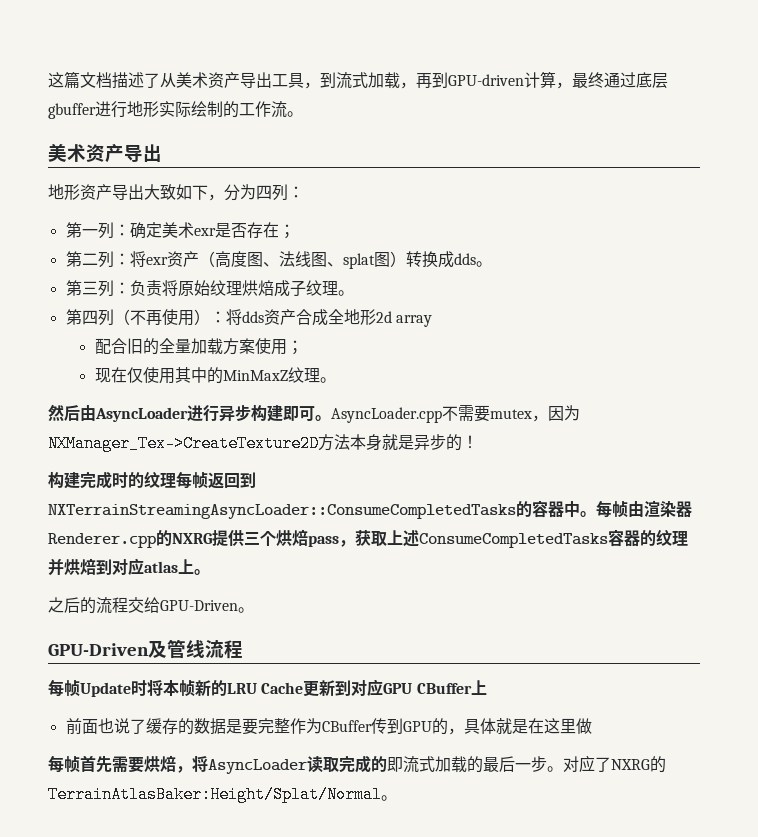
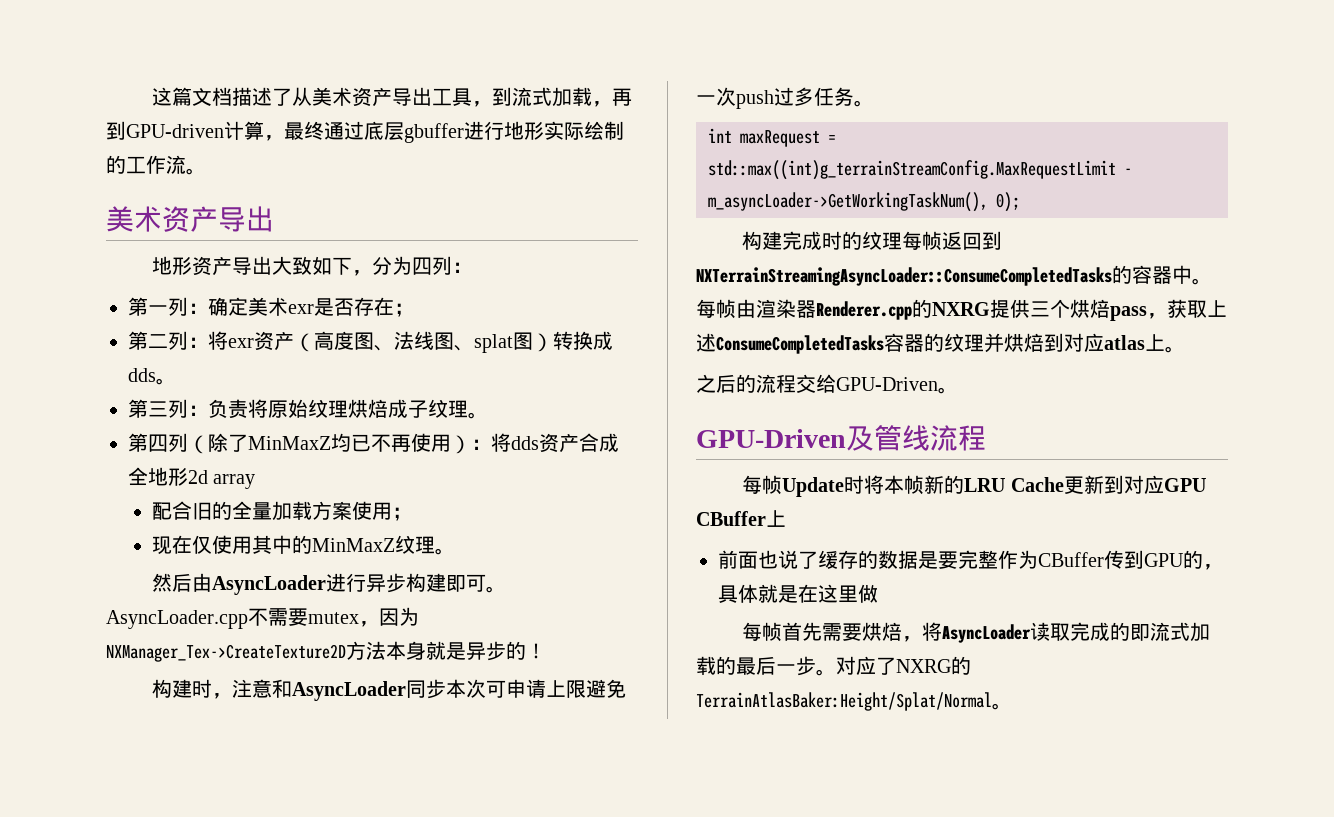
(130, 317) none -> [208,433,371,452] 除了MinMaxZ均已
(478, 442) none -> [152,679,627,701] [696,87,874,109] [708,128,836,147] [708,160,1132,180] [708,192,1020,212] // 构建时，注意和AsyncLoader同步本次可申请上限避免一次push过多任务。 // int maxRequest = std::max((int)g_terrainStreamConfig.MaxRequestLimit - m_asyncLoader->GetWorkingTaskNum(), 0);

